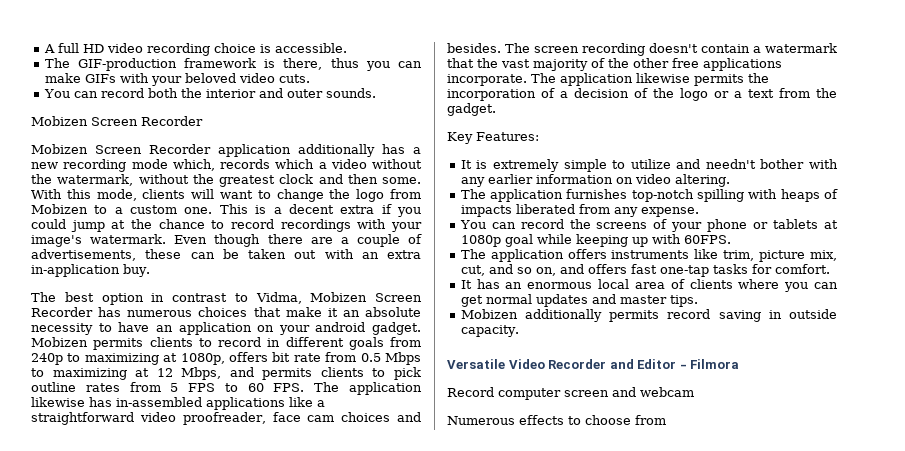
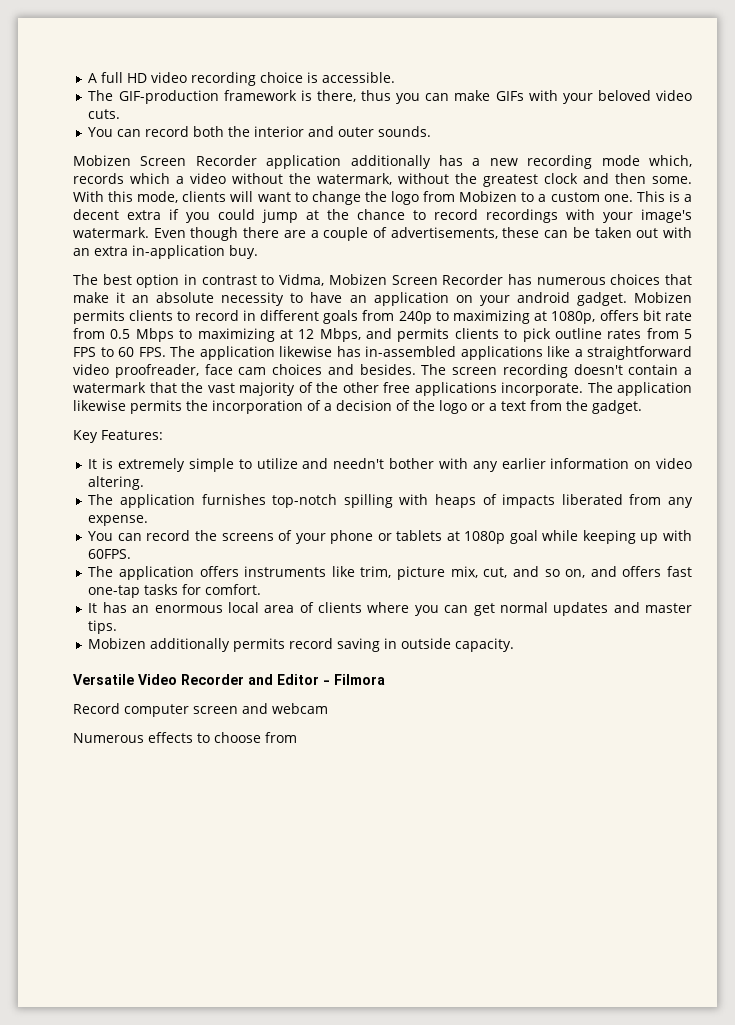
[31,144,211,154] // Mobizen Screen Recorder -> (257, 160) none

